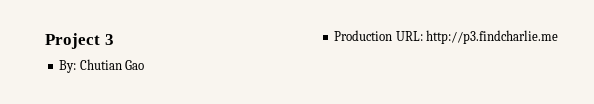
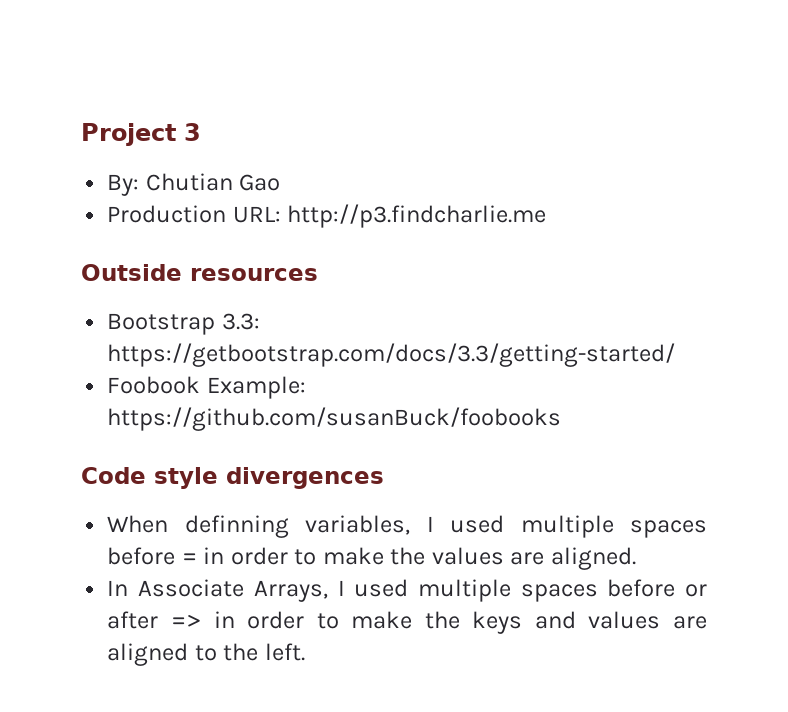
(559, 37) none -> [81,264,318,281] [107,313,260,335] [107,343,676,367] [107,376,306,399] [107,407,562,431] [81,467,384,489] [107,515,707,538] [107,547,636,570] [107,579,707,602] [107,611,707,634] [107,643,305,666] // Outside resources // Bootstrap 3.3: https://getbootstrap.com/docs/3.3/getting-started/ // Foobook Example: https://github.com/susanBuck/foobooks // Code style divergences // When definning variables, I used multiple spaces before = in order to make the values are aligned. // In Associate Arrays, I used multiple spaces before or after => in order to make the keys and values are aligned to the left.

